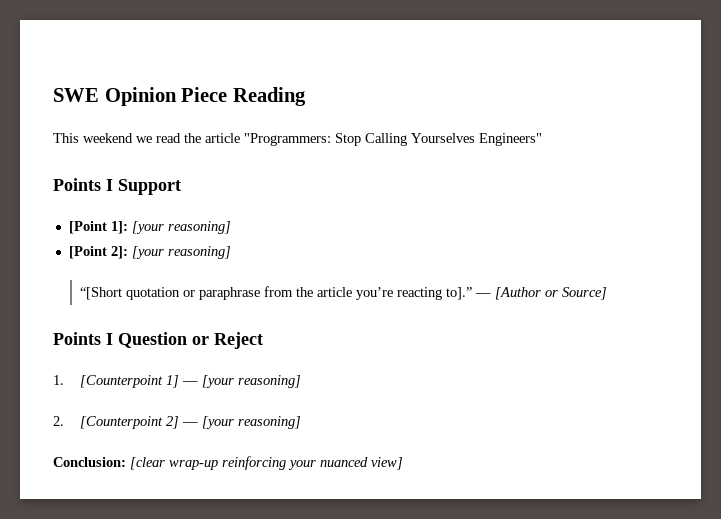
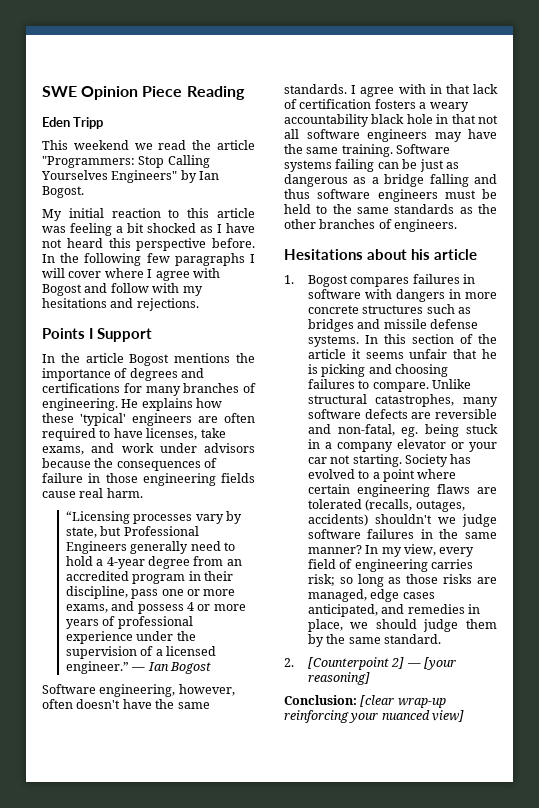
(306, 96) none -> [42,117,104,129] // Eden Tripp
[53,178,181,195] [68,221,231,234] [68,246,231,259] [79,286,607,300] [53,332,263,349] [53,375,301,388] // Points I Support // [Point 1]: [your reasoning] // [Point 2]: [your reasoning] // “[Short quotation or paraphrase from the article you’re reacting to].” — [Author or Source] // Points I Question or Reject // 1. [Counterpoint 1] — [your reasoning] -> [180,170,220,183] [42,186,84,198] [42,208,255,221] [42,223,255,236] [42,238,255,251] [42,253,255,266] [42,268,220,281] [42,283,203,296] [42,298,199,311] [42,328,152,342] [42,353,255,366] [42,368,205,381] [42,383,256,396] [42,398,223,411] [42,413,255,426] [42,428,226,441] [42,443,255,455] [42,458,218,471] [42,473,255,486] [42,488,143,498] [65,511,243,524] [65,526,199,538] [65,541,236,554] [65,556,242,569] [65,571,234,584] [65,586,236,599] [65,601,246,614] [65,616,193,629] [65,631,196,644] [65,646,217,659] [65,661,212,674] [42,684,235,697] [42,699,210,709] [284,84,498,97] [284,99,469,112] [284,114,498,127] [284,129,497,142] [284,144,451,157] [284,159,459,172] [284,174,497,187] [284,189,497,202] [284,204,497,214] [284,219,458,232] [284,249,477,260] [284,274,476,287] [307,289,497,302] [307,304,472,314] [307,319,479,332] [307,334,497,347] [307,349,497,359] [307,364,449,377] [307,379,472,392] [307,394,498,407] [307,409,497,419] [307,424,498,437] [307,439,497,452] [307,454,472,467] [307,469,457,482] [307,484,497,497] [307,499,465,512] [307,514,497,527] [307,529,497,539] [307,544,475,557] [307,559,474,572] [307,574,498,587] [307,589,435,602] [307,604,481,617] [307,619,497,632] [307,634,442,647] by Ian Bogost. // My initial reaction to this article was feeling a bit shocked as I have not heard this perspective before. In the following few paragraphs I will cover where I agree with Bogost and follow with my hesitations and rejections. // Points I Support // In the article Bogost mentions the importance of degrees and certifications for many branches of engineering. He explains how these 'typical' engineers are often required to have licenses, take exams, and work under advisors because the consequences of failure in those engineering fields cause real harm. // “Licensing processes vary by state, but Professional Engineers generally need to hold a 4-year degree from an accredited program in their discipline, pass one or more exams, and possess 4 or more years of professional experience under the supervision of a licensed engineer.” — Ian Bogost // Software engineering, however, often doesn't have the same standards. I agree with in that lack of certification fosters a weary accountability black hole in that not all software engineers may have the same training. Software systems failing can be just as dangerous as a bridge falling and thus software engineers must be held to the same standards as the other branches of engineers. // Hesitations about his article // 1. Bogost compares failures in software with dangers in more concrete structures such as bridges and missile defense systems. In this section of the article it seems unfair that he is picking and choosing failures to compare. Unlike structural catastrophes, many software defects are reversible and non-fatal, eg. being stuck in a company elevator or your car not starting. Society has evolved to a point where certain engineering flaws are tolerated (recalls, outages, accidents) shouldn't we judge software failures in the same manner? In my view, every field of engineering carries risk; so long as those risks are managed, edge cases anticipated, and remedies in place, we should judge them by the same standard.

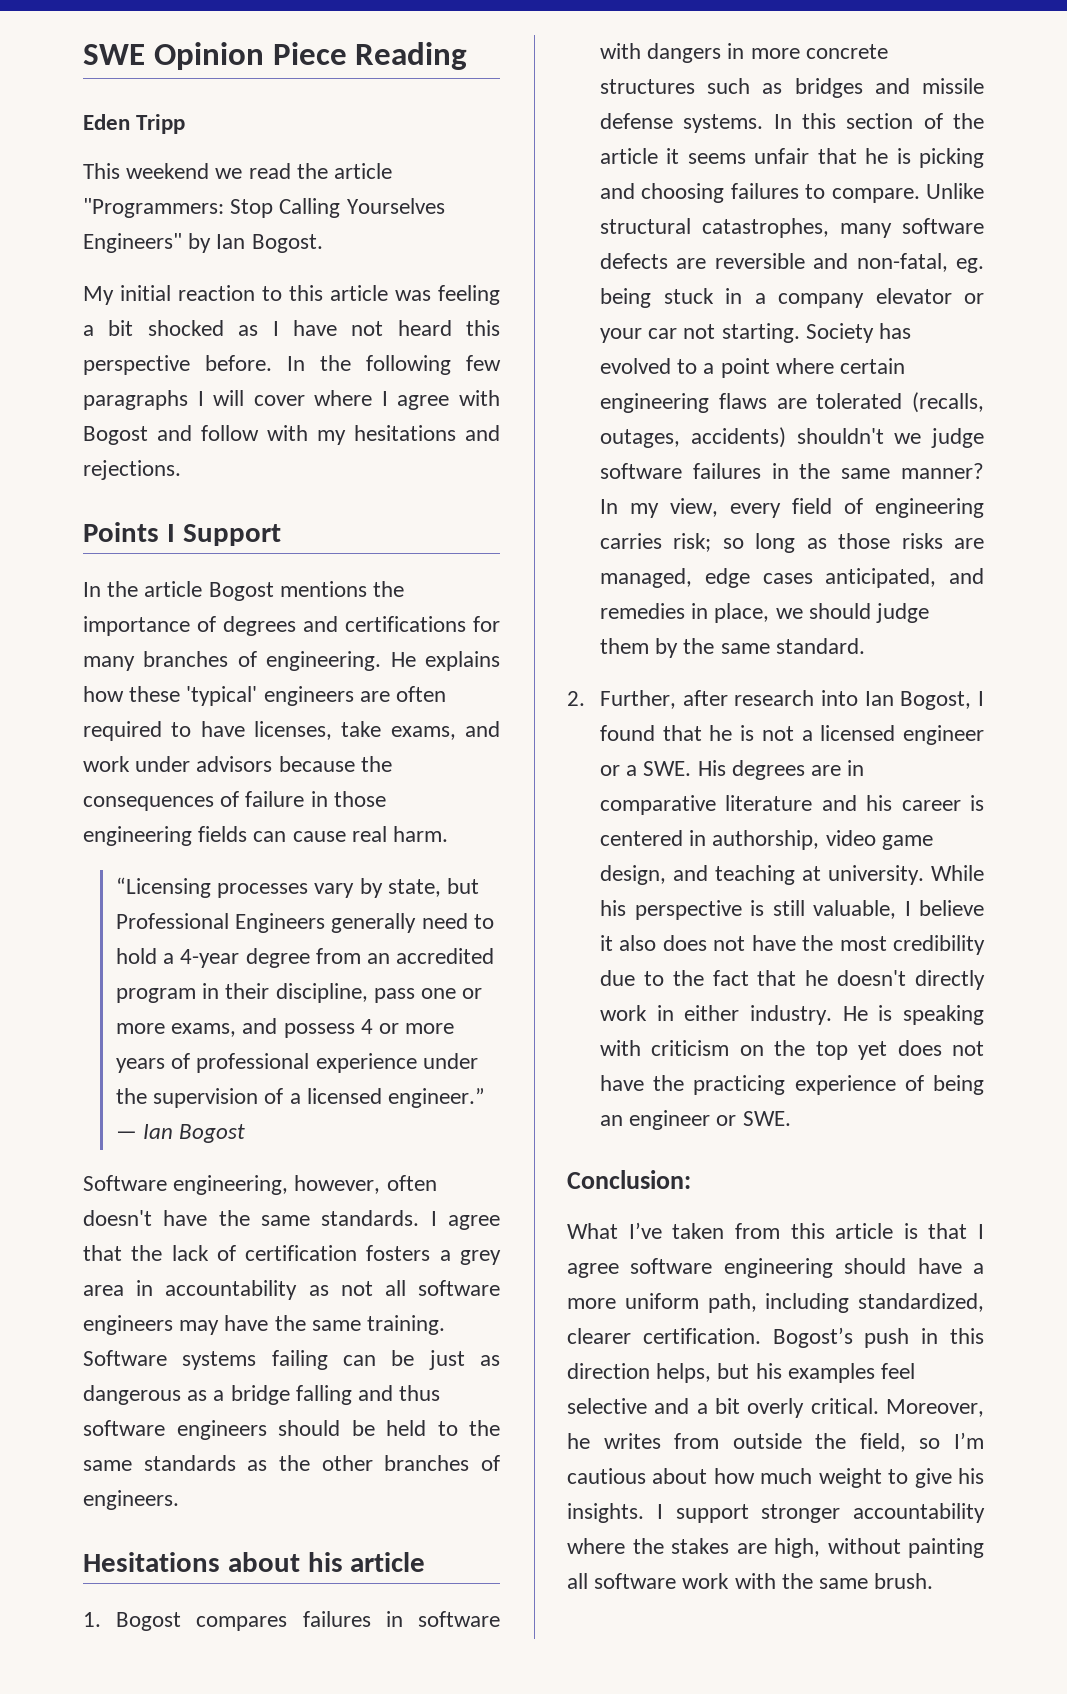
(255, 478) none -> [253,831,287,842] can
[398,84,470,94] with in that -> [83,1245,163,1261] that the
[429,102,469,112] [284,114,476,127] weary accountability black hole in that -> [459,1250,501,1265] [83,1280,329,1300] grey area in accountability as
[444,190,476,199] must -> [278,1420,340,1436] should
[307,657,457,670] [307,672,370,685] [284,695,446,708] [284,710,465,723] [Counterpoint 2] — [your reasoning] // Conclusion: [clear wrap-up reinforcing your nuanced view] -> [600,690,984,710] [600,725,984,745] [600,760,865,780] [600,795,984,815] [600,830,933,850] [600,865,984,885] [600,900,984,920] [600,935,985,955] [600,970,985,990] [600,1005,985,1025] [600,1040,984,1060] [600,1075,984,1095] [600,1110,791,1130] [567,1170,691,1189] [567,1222,984,1239] [567,1258,984,1278] [567,1293,984,1313] [567,1327,984,1348] [567,1363,916,1383] [567,1398,984,1418] [567,1432,984,1452] [567,1468,984,1488] [567,1503,985,1523] [567,1538,984,1558] [567,1573,934,1589] Further, after research into Ian Bogost, I found that he is not a licensed engineer or a SWE. His degrees are in comparative literature and his career is centered in authorship, video game design, and teaching at university. While his perspective is still valuable, I believe it also does not have the most credibility due to the fact that he doesn't directly work in either industry. He is speaking with criticism on the top yet does not have the practicing experience of being an engineer or SWE. // Conclusion: // What I’ve taken from this article is that I agree software engineering should have a more uniform path, including standardized, clearer certification. Bogost’s push in this direction helps, but his examples feel selective and a bit overly critical. Moreover, he writes from outside the field, so I’m cautious about how much weight to give his insights. I support stronger accountability where the stakes are high, without painting all software work with the same brush.

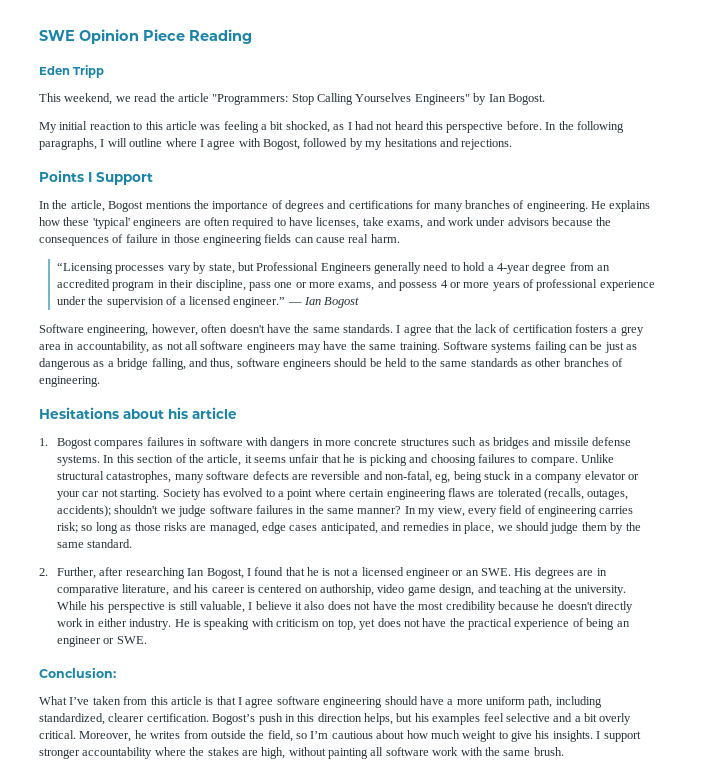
[126,163,210,179] weekend -> [64,93,113,105] weekend,
[147,320,224,336] shocked -> [285,121,330,133] shocked,
[292,320,337,336] have -> [354,121,374,130] had
[466,355,501,371] [83,390,188,410] few paragraphs -> [39,138,97,150] paragraphs,
[253,395,305,406] cover -> [129,138,163,147] outline
[83,425,308,445] Bogost and follow with -> [263,138,363,150] Bogost, followed by
[144,581,203,597] article -> [70,200,105,212] article,
[165,1280,298,1300] accountability -> [76,341,149,353] accountability,
[295,1385,441,1405] falling and thus -> [151,358,234,370] falling, and thus,
[279,1455,310,1471] the -> (532, 364) none
[83,1490,179,1510] engineers. -> [39,376,100,387] engineering.
[600,148,659,164] article -> [207,454,242,466] article,
[956,258,984,273] eg. -> [435,473,451,483] eg,
[690,427,786,448] accidents) -> [57,505,112,517] accidents);
[734,690,859,706] research into -> [125,567,185,579] researching
[626,765,638,776] a -> [465,570,479,576] an
[725,795,813,811] literature -> [122,584,170,596] literature,
[689,830,707,846] in -> [304,587,318,593] on
(822, 873) none -> [556,584,572,593] the
[600,970,797,986] due to the fact that -> [498,601,540,610] because
[774,1040,848,1060] the top -> [337,619,356,630] top,
[693,1075,786,1095] practicing -> [468,618,513,630] practical

